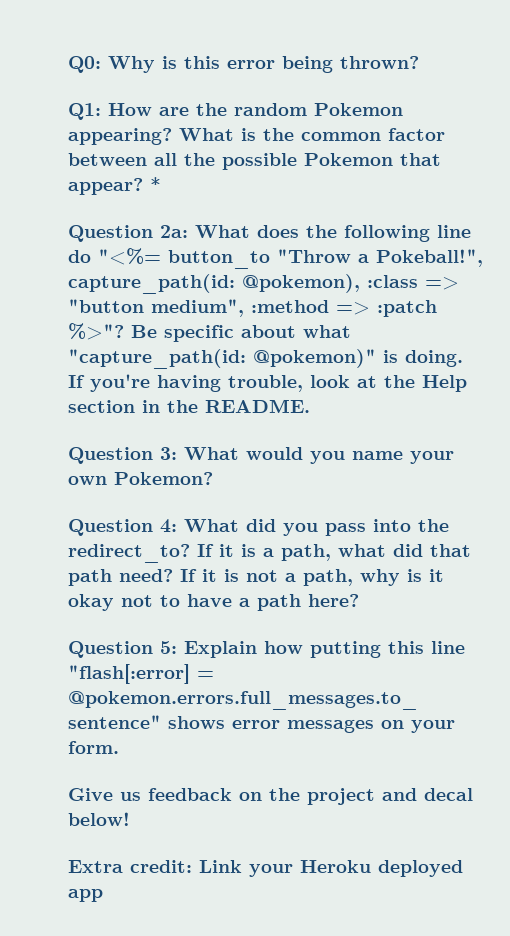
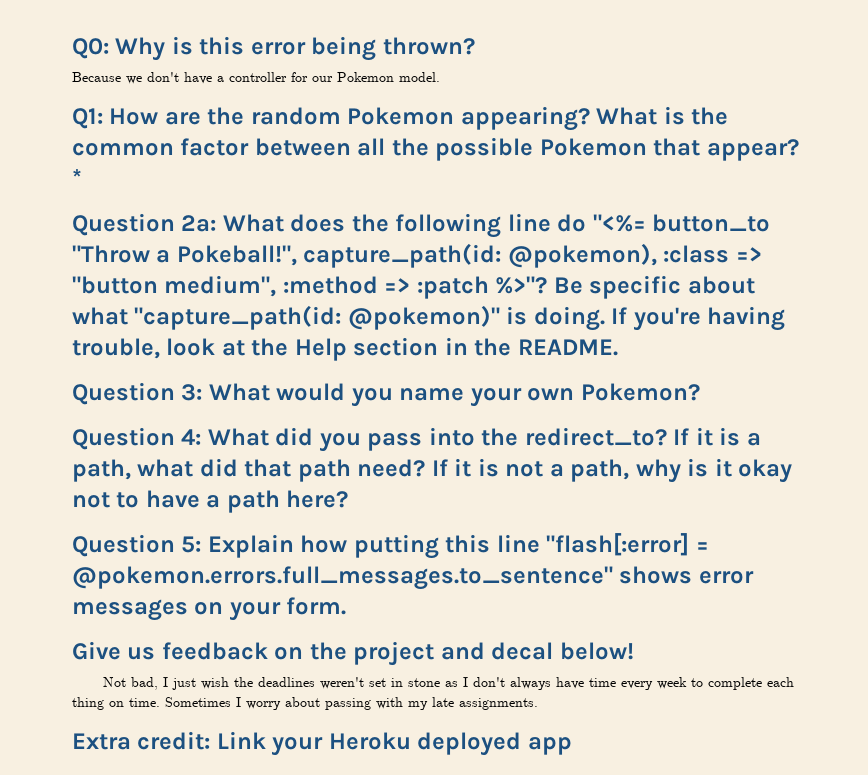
(419, 62) none -> [72,72,440,84] // Because we don't have a controller for our Pokemon model.
(130, 819) none -> [103,677,795,690] [72,697,538,710] // Not bad, I just wish the deadlines weren't set in stone as I don't always have time every week to complete each thing on time. Sometimes I worry about passing with my late assignments.

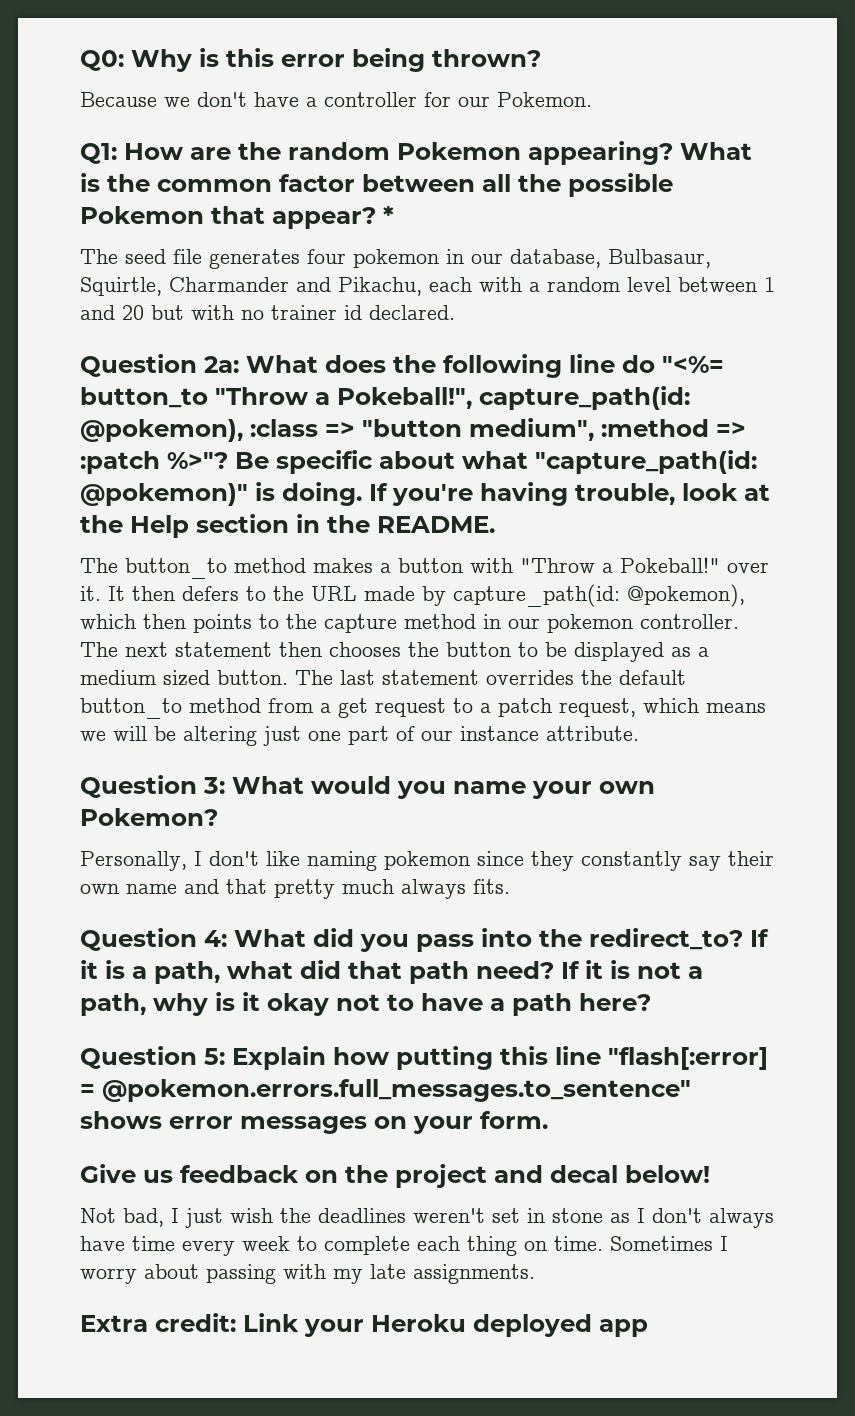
[337,72,440,82] Pokemon model. -> [497,92,592,107] Pokemon.
(82, 177) none -> [80,249,711,269] [80,277,775,296] [80,305,455,320] // The seed file generates four pokemon in our database, Bulbasaur, Squirtle, Charmander and Pikachu, each with a random level between 1 and 20 but with no trainer id declared.
(618, 347) none -> [80,557,769,579] [80,584,745,607] [80,614,739,633] [80,642,709,662] [80,670,686,686] [80,698,766,719] [80,726,639,746] // The button_to method makes a button with "Throw a Pokeball!" over it. It then defers to the URL made by capture_path(id: @pokemon), which then points to the capture method in our pokemon controller. The next statement then chooses the button to be displayed as a medium sized button. The last statement overrides the default button_to method from a get request to a patch request, which means we will be altering just one part of our instance attribute.
(700, 392) none -> [80,851,774,871] [80,879,510,899] // Personally, I don't like naming pokemon since they constantly say their own name and that pretty much always fits.

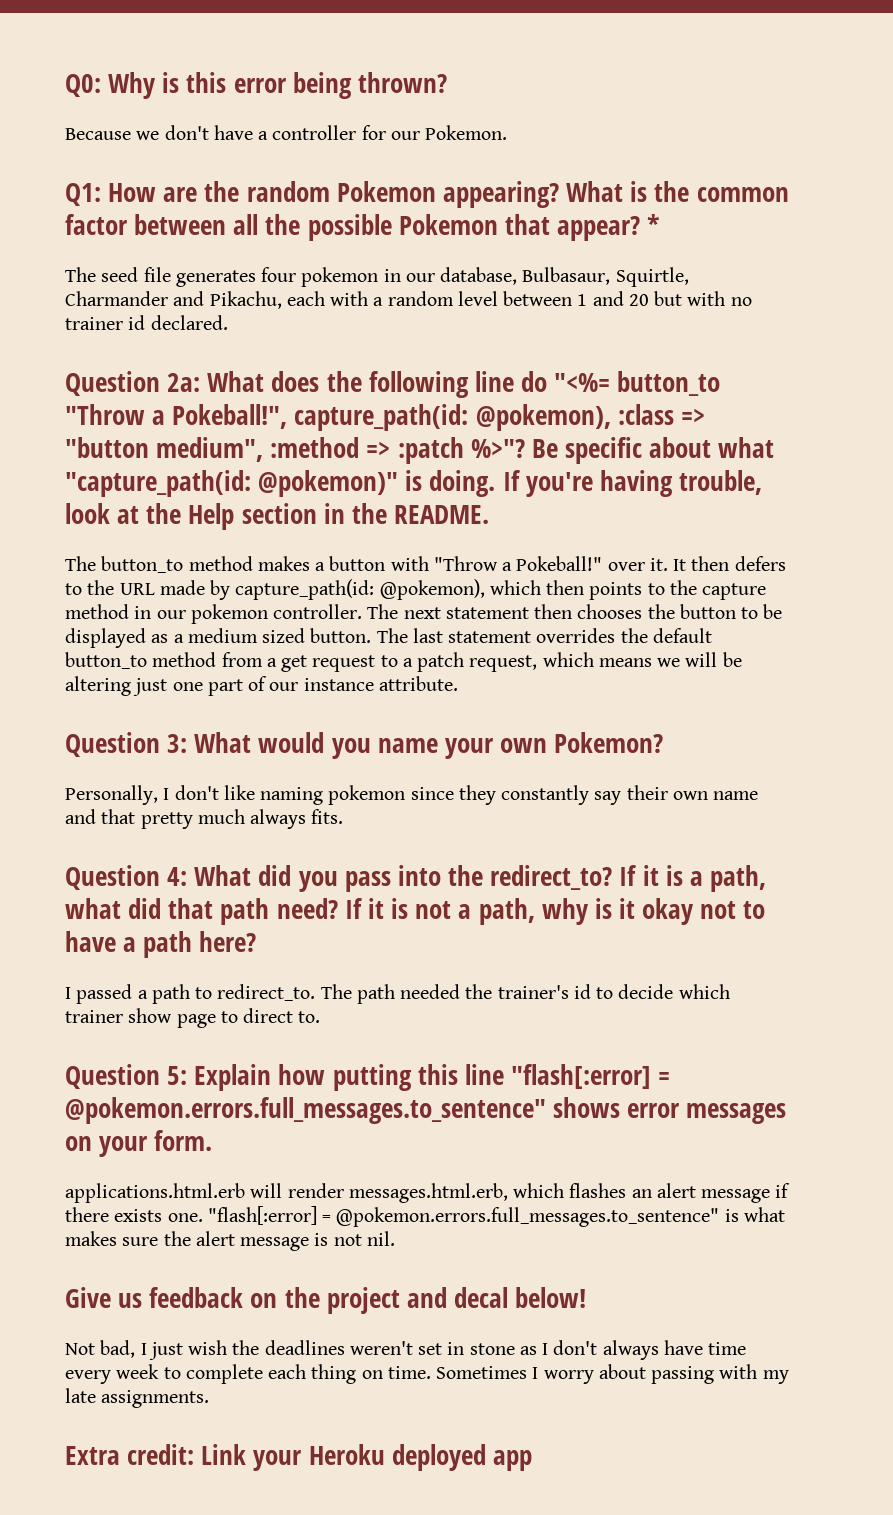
(651, 1002) none -> [65,984,730,1004] [65,1008,321,1028] // I passed a path to redirect_to. The path needed the trainer's id to decide which trainer show page to direct to.
(548, 1120) none -> [65,1183,791,1203] [65,1206,785,1227] [65,1231,395,1251] // applications.html.erb will render messages.html.erb, which flashes an alert message if there exists one. "flash[:error] = @pokemon.errors.full_messages.to_sentence" is what makes sure the alert message is not nil.

